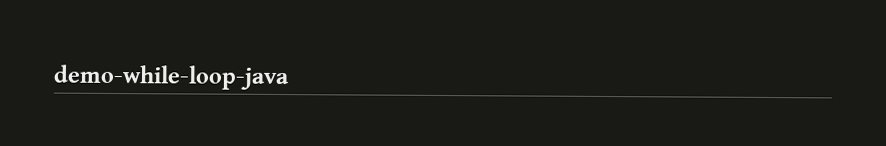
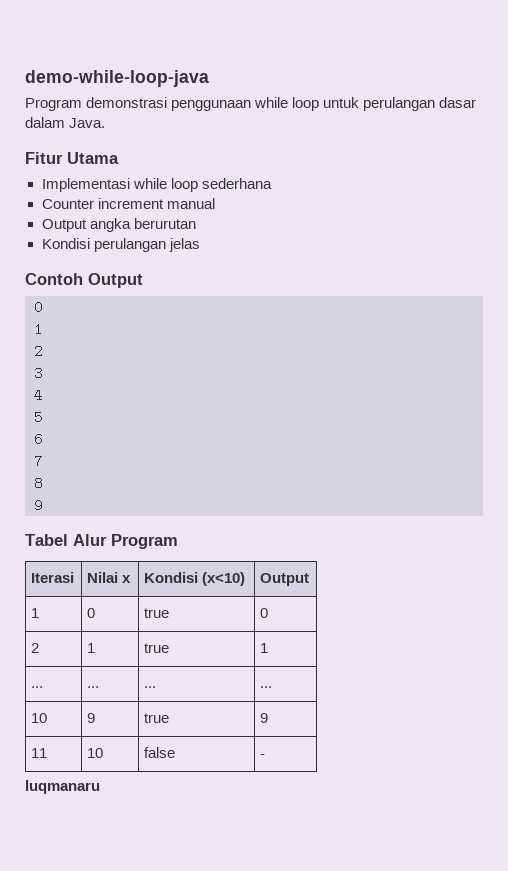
(290, 77) none -> [25,97,477,111] [25,117,106,128] [25,152,119,164] [41,178,272,192] [41,198,215,209] [41,218,196,232] [41,238,200,252] [25,273,143,288] [34,300,43,314] [34,322,43,336] [34,344,43,358] [34,366,43,380] [34,388,43,402] [34,410,43,424] [34,432,43,446] [34,454,43,468] [34,476,43,490] [34,498,43,512] [25,534,178,549] [31,572,75,583] [87,572,132,583] [144,572,246,586] [260,573,310,586] [31,608,40,618] [87,608,96,618] [144,608,170,618] [260,608,269,618] [31,643,40,653] [87,643,96,653] [144,643,170,653] [260,643,269,653] [31,686,44,688] [87,686,100,688] [144,686,157,688] [260,686,273,688] [31,713,48,723] [87,713,96,723] [144,713,170,723] [260,713,269,723] [31,748,48,758] [87,748,104,758] [144,747,176,758] [260,754,266,758] [25,780,100,794] // Program demonstrasi penggunaan while loop untuk perulangan dasar dalam Java. // Fitur Utama // Implementasi while loop sederhana // Counter increment manual // Output angka berurutan // Kondisi perulangan jelas // Contoh Output // 0 // 1 // 2 // 3 // 4 // 5 // 6 // 7 // 8 // 9 // Tabel Alur Program // Iterasi | Nilai x | Kondisi (x<10) | Output // 1 | 0 | true | 0 // 2 | 1 | true | 1 // ... | ... | ... | ... // 10 | 9 | true | 9 // 11 | 10 | false | - // luqmanaru

